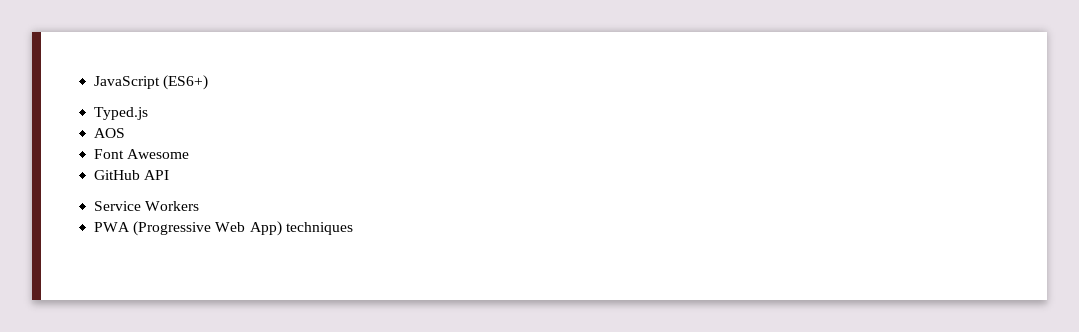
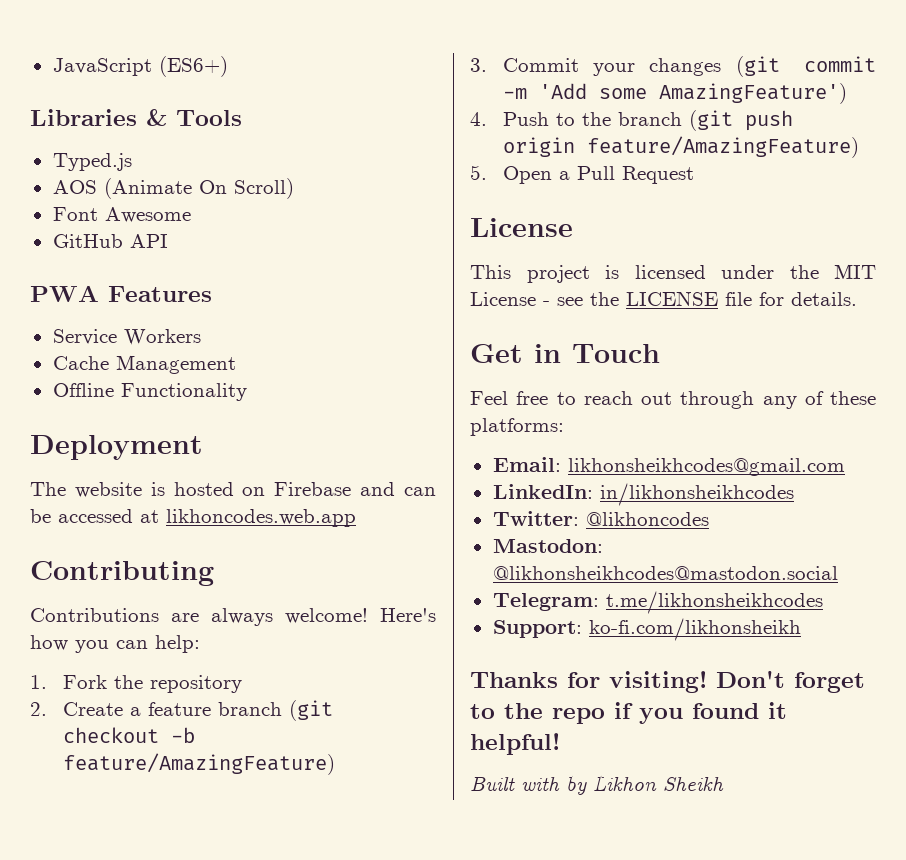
(209, 82) none -> [30,109,242,126] // Libraries & Tools
(126, 133) none -> [103,178,294,199] (Animate On Scroll)
(170, 175) none -> [30,285,212,302] // PWA Features
[94,221,353,236] PWA (Progressive Web App) techniques -> [52,355,236,374] [52,383,247,401] [30,435,203,460] [30,482,436,498] [30,509,356,527] [30,561,214,586] [30,608,436,626] [30,635,200,653] [30,675,242,693] [30,700,333,721] [62,727,195,743] [62,753,335,775] [470,56,876,77] [502,83,847,104] [470,110,793,131] [502,136,859,158] [470,165,694,184] [470,218,573,237] [470,264,876,283] [470,291,857,306] [470,344,660,363] [470,391,876,409] [470,418,564,436] [492,457,845,476] [492,483,794,506] [492,511,709,526] [492,539,603,553] [492,566,838,580] [492,591,823,614] [492,618,801,641] [470,670,865,693] [470,702,787,724] [470,733,560,755] [470,775,724,795] Cache Management // Offline Functionality // Deployment // The website is hosted on Firebase and can be accessed at likhoncodes.web.app // Contributing // Contributions are always welcome! Here's how you can help: // 1. Fork the repository // 2. Create a feature branch (git checkout -b feature/AmazingFeature) // 3. Commit your changes (git commit -m 'Add some AmazingFeature') // 4. Push to the branch (git push origin feature/AmazingFeature) // 5. Open a Pull Request // License // This project is licensed under the MIT License - see the LICENSE file for details. // Get in Touch // Feel free to reach out through any of these platforms: // Email: likhonsheikhcodes@gmail.com // LinkedIn: in/likhonsheikhcodes // Twitter: @likhoncodes // Mastodon: @likhonsheikhcodes@mastodon.social // Telegram: t.me/likhonsheikhcodes // Support: ko-fi.com/likhonsheikh // Thanks for visiting! Don't forget to the repo if you found it helpful! // Built with by Likhon Sheikh

